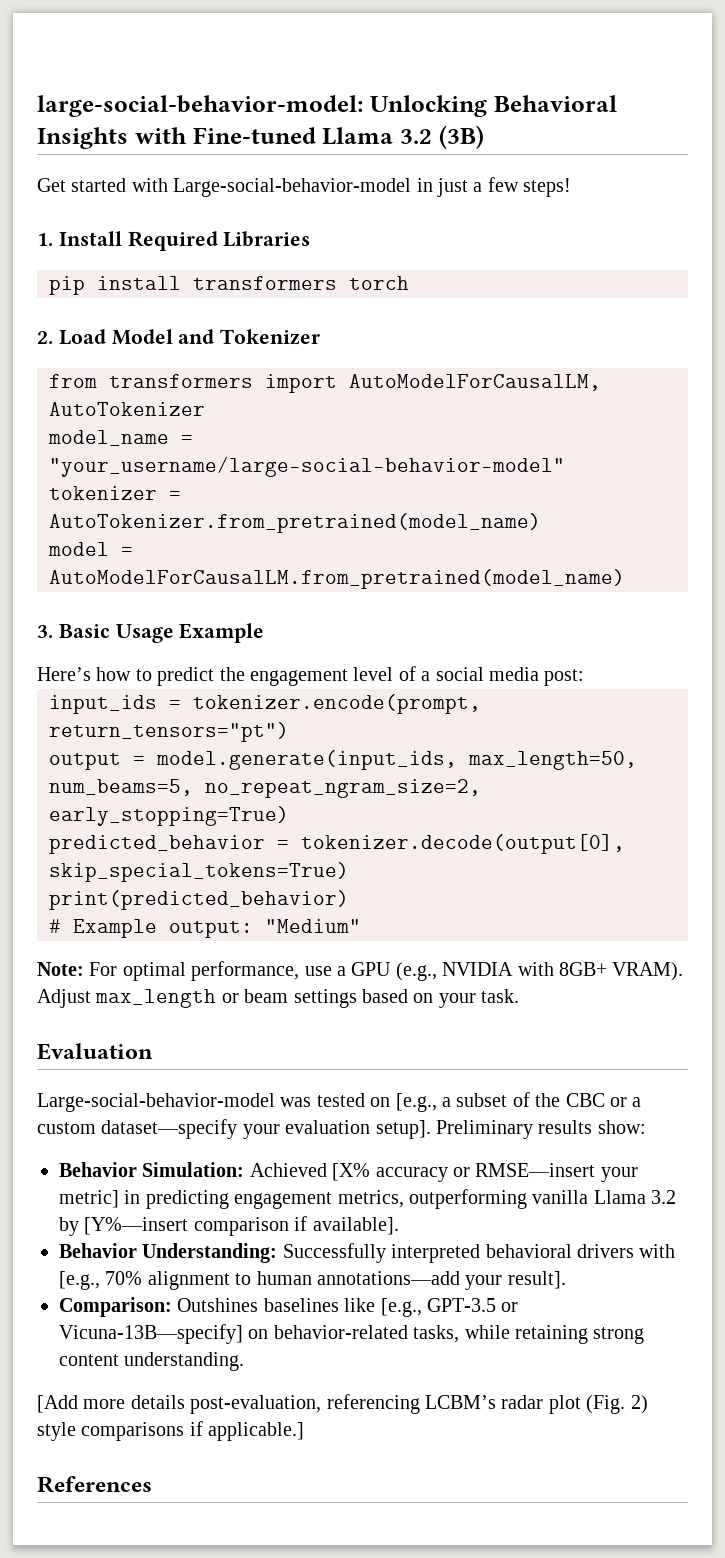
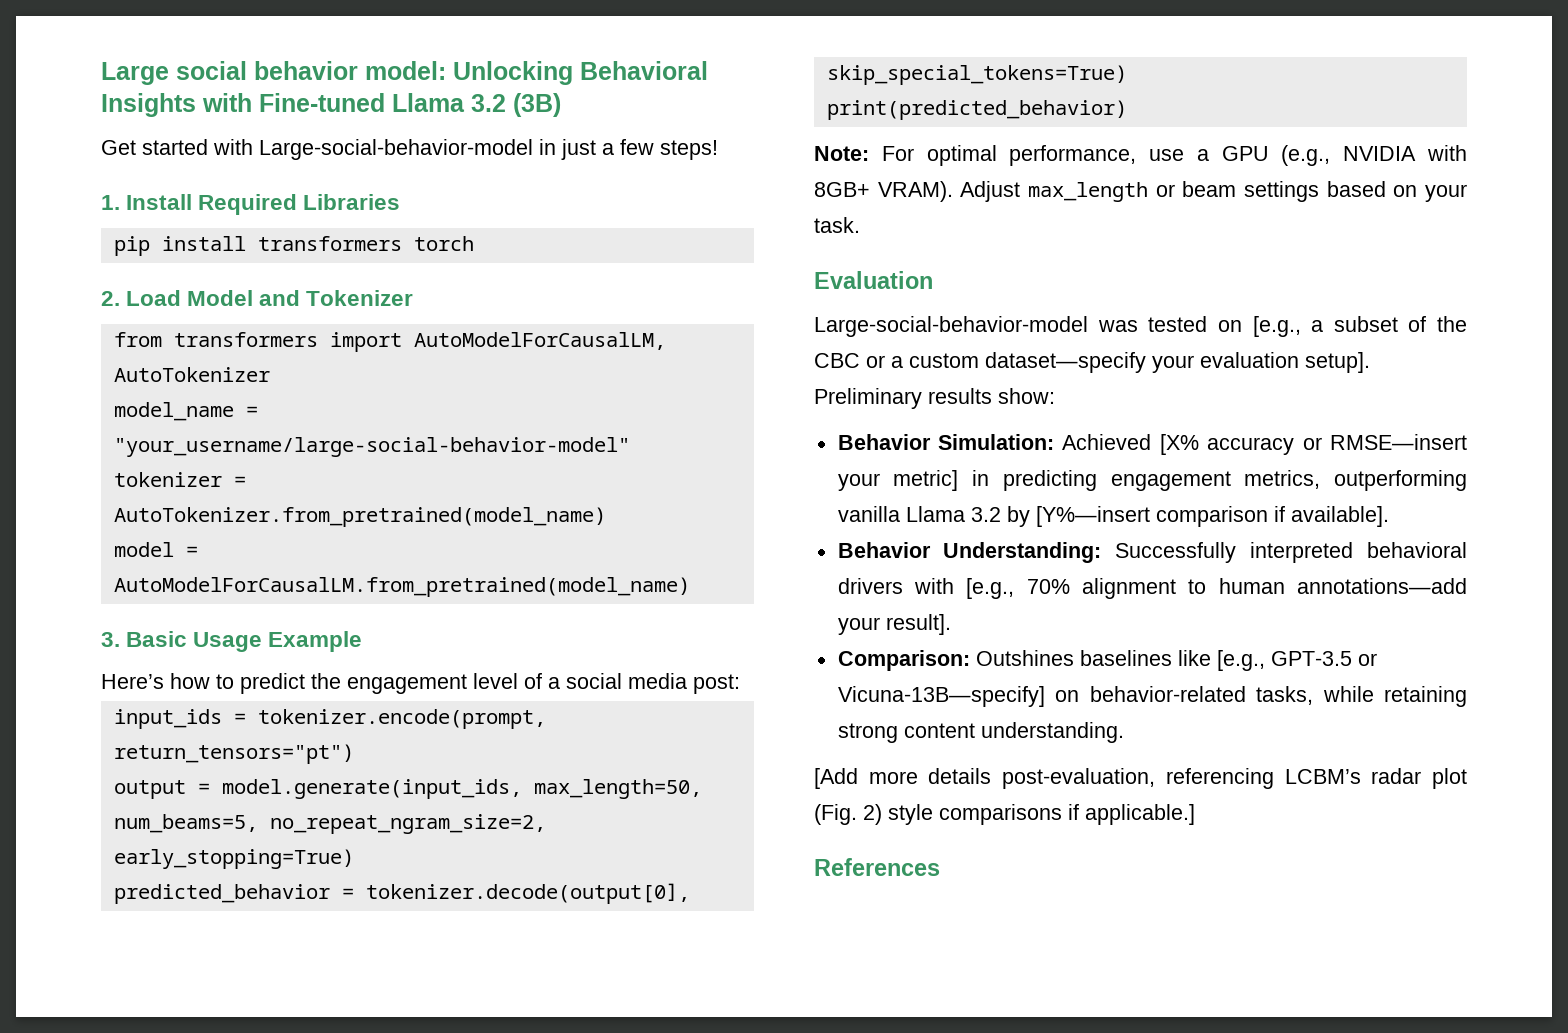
[37,95,363,117] large-social-behavior-model: -> [101,61,446,85] Large social behavior model:
[49,919,361,938] // # Example output: "Medium" -> (1127, 110) none

